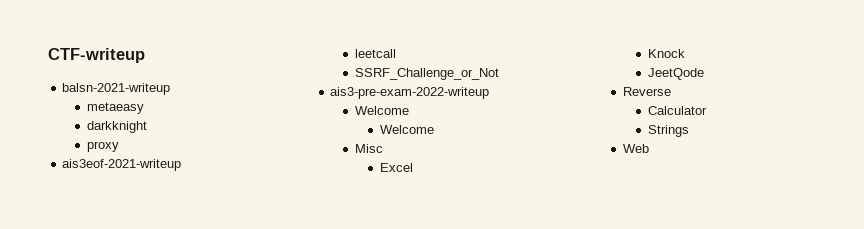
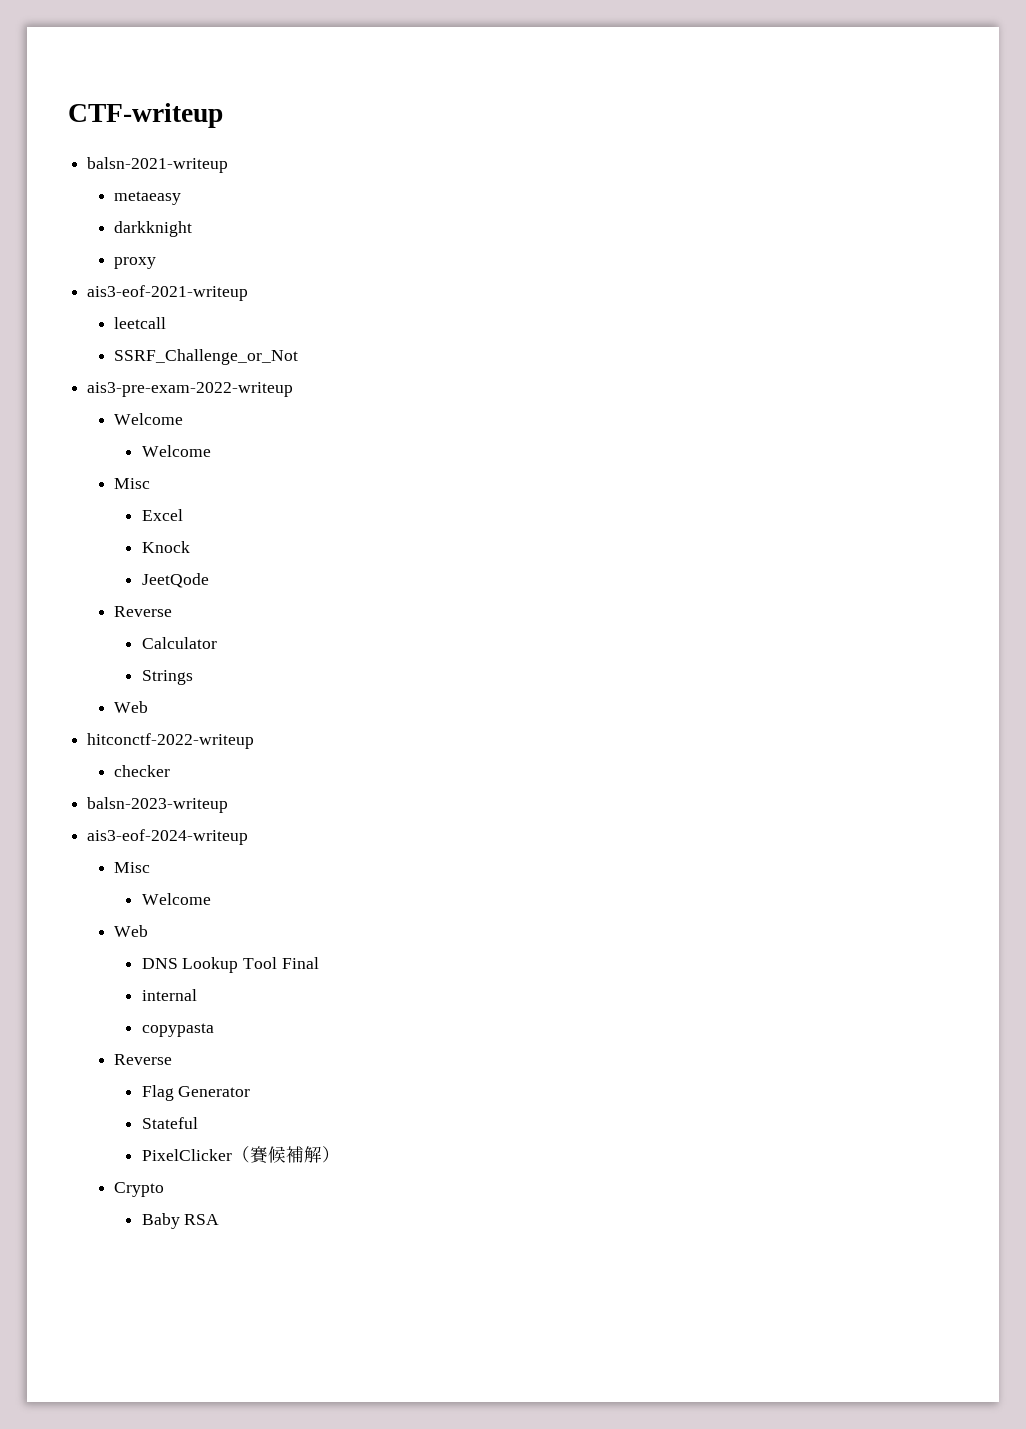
[62,159,182,171] ais3eof-2021-writeup -> [87,285,249,301] ais3-eof-2021-writeup
(650, 148) none -> [87,733,255,749] [114,765,171,777] [87,797,229,813] [87,829,249,845] [114,862,151,873] [141,893,211,905] [114,925,149,937] [141,957,319,973] [141,989,197,1001] [141,1023,214,1037] [114,1054,173,1065] [141,1085,251,1101] [141,1117,198,1129] [141,1146,340,1164] [114,1182,165,1197] [141,1213,220,1229] // hitconctf-2022-writeup // checker // balsn-2023-writeup // ais3-eof-2024-writeup // Misc // Welcome // Web // DNS Lookup Tool Final // internal // copypasta // Reverse // Flag Generator // Stateful // PixelClicker（賽候補解） // Crypto // Baby RSA

